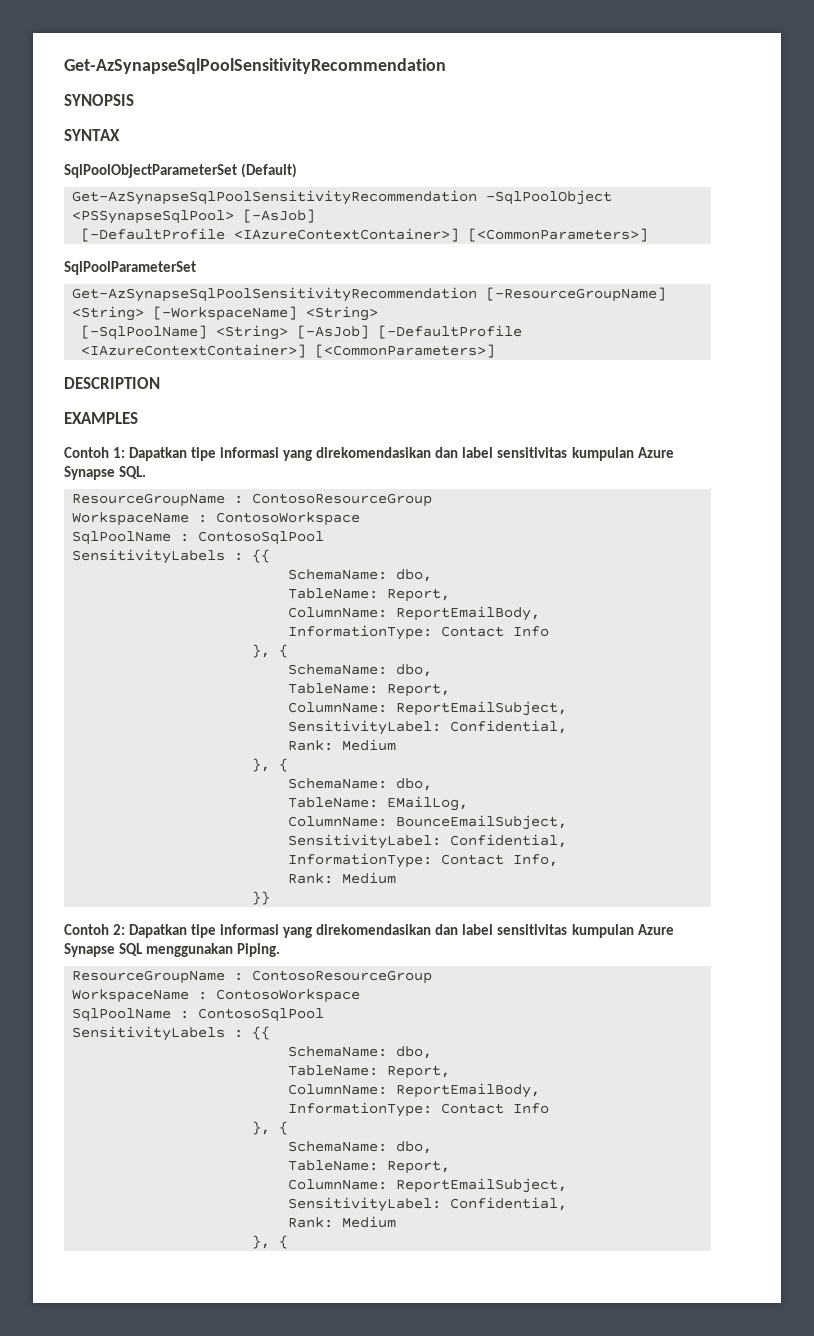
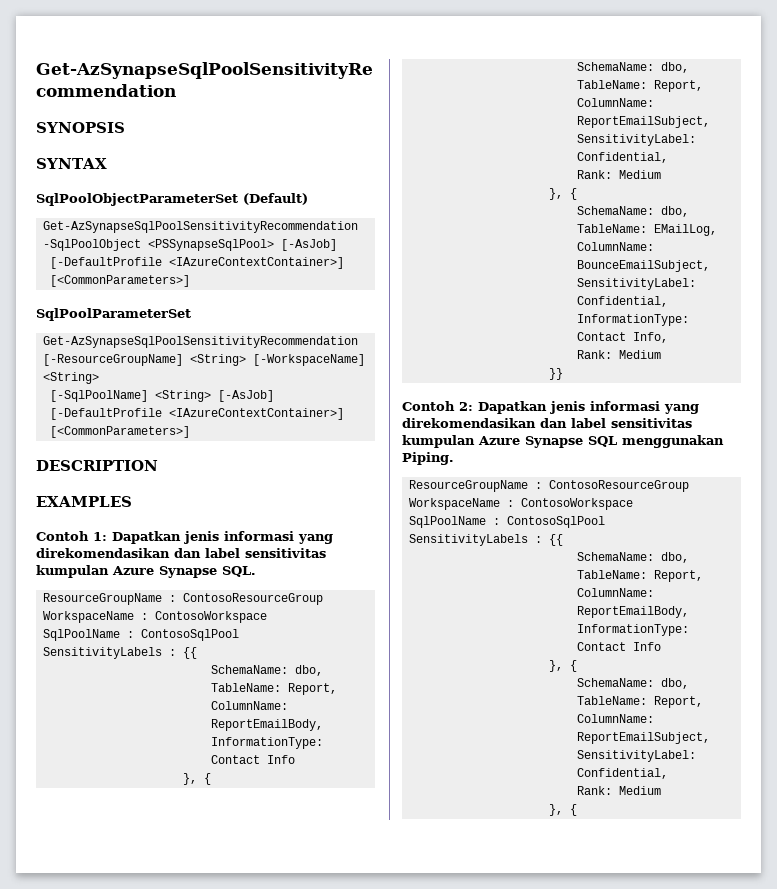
[191,447,217,461] tipe -> [184,531,219,544] jenis
[191,924,217,938] tipe -> [550,401,585,414] jenis

